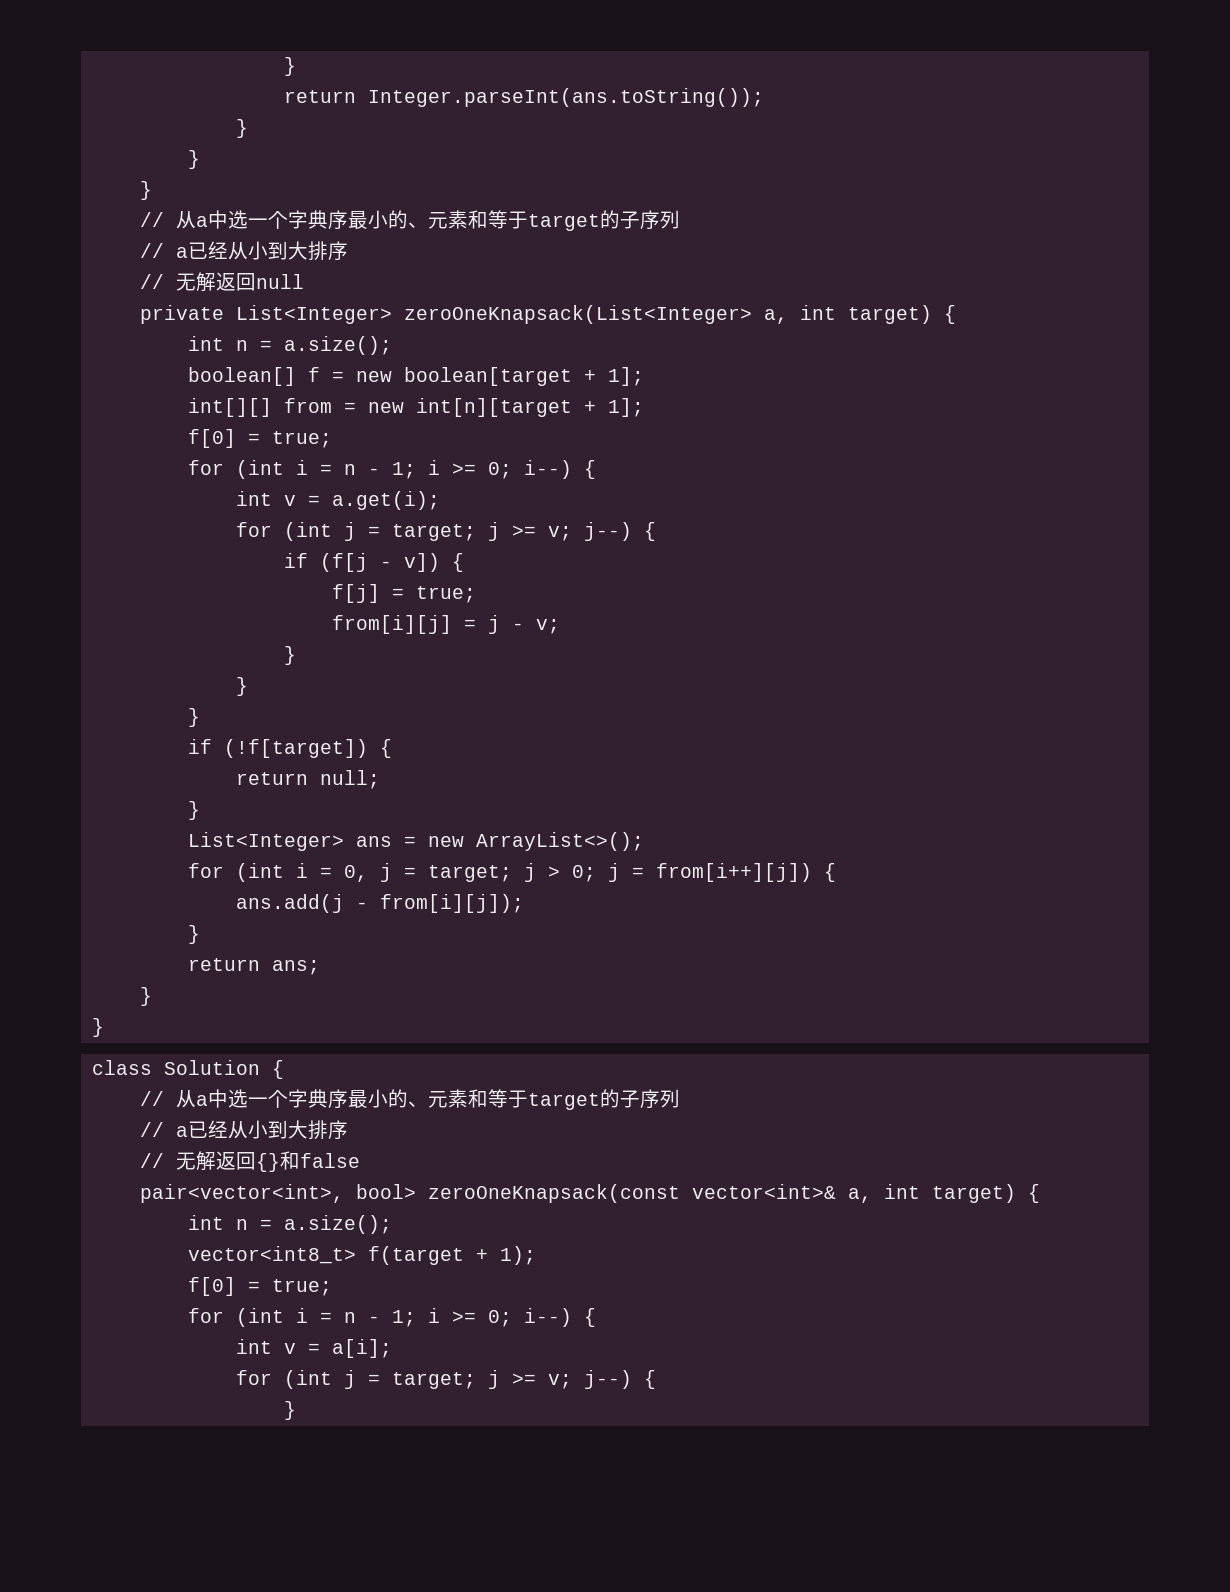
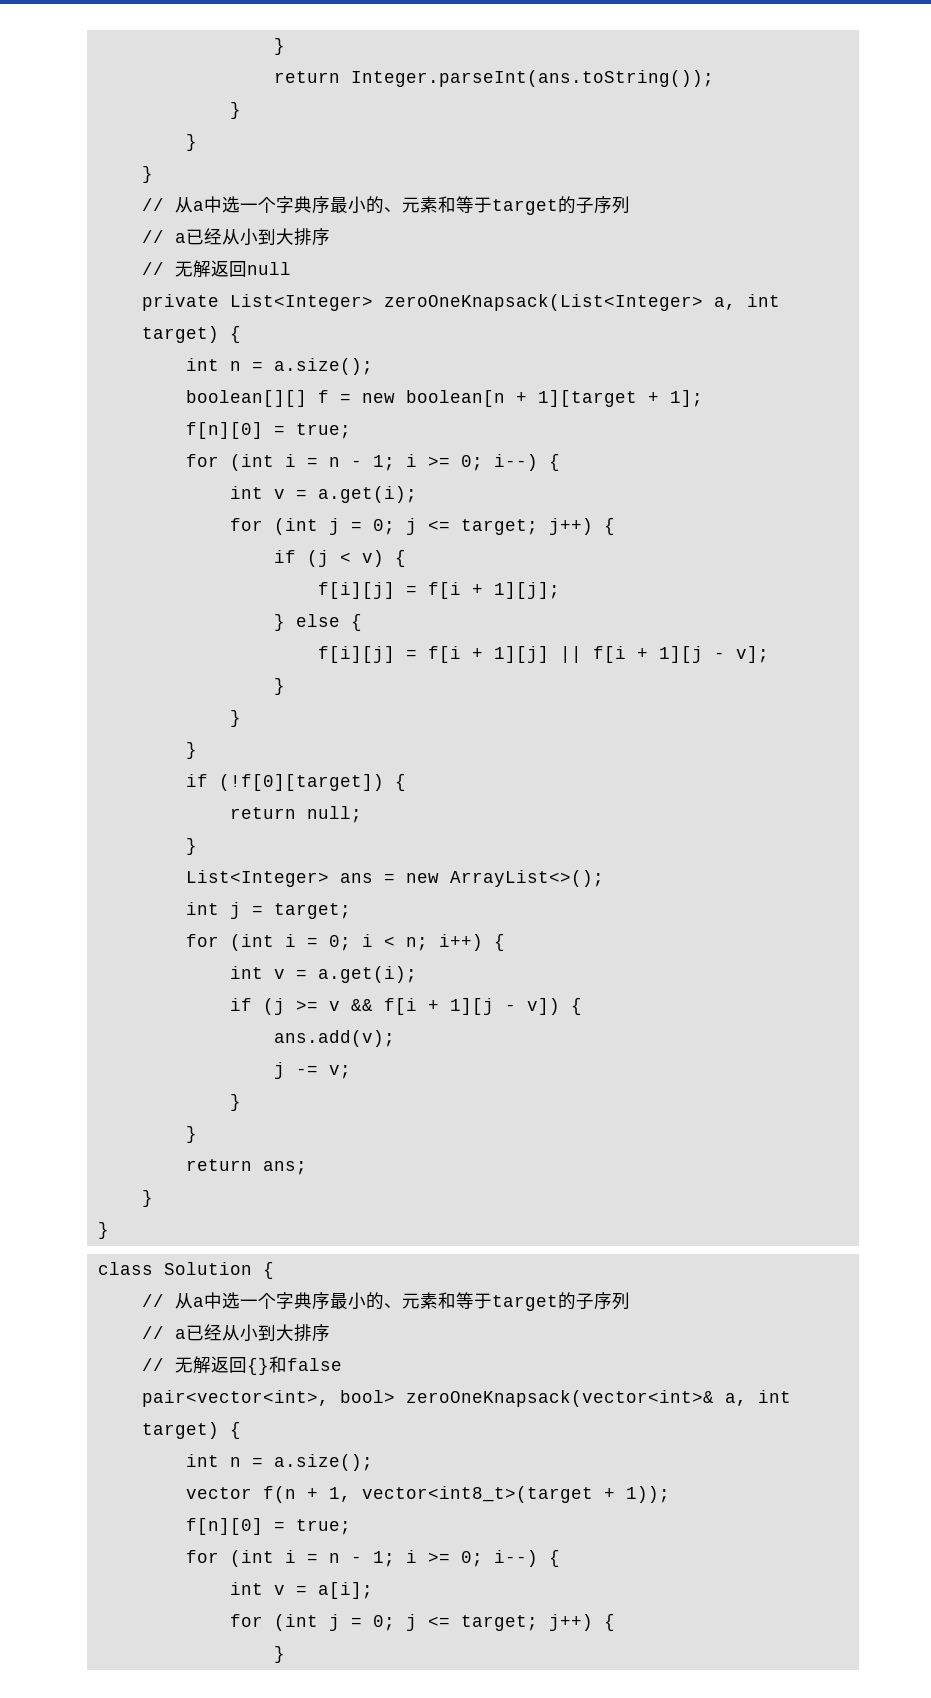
[187,367,296,386] boolean[] -> [185,390,307,407] boolean[][]
[403,367,644,386] [187,398,644,417] [187,429,236,448] boolean[target + 1]; // int[][] from = new int[n][target + 1]; // f[0] -> [405,390,703,407] [185,422,263,439] boolean[n + 1][target + 1]; // f[n][0]
[391,522,656,541] [283,553,464,572] [331,584,476,603] [331,615,560,634] target; j >= v; j--) { // if (f[j - v]) { // f[j] = true; // from[i][j] = j - v; -> [372,518,615,535] [273,550,406,567] [317,582,560,599] [273,614,362,631] [317,646,769,663] 0; j <= target; j++) { // if (j < v) { // f[i][j] = f[i + 1][j]; // } else { // f[i][j] = f[i + 1][j] || f[i + 1][j - v];
[223,739,368,758] (!f[target]) -> [218,774,384,791] (!f[0][target])
[187,863,836,882] [235,894,524,913] // for (int i = 0, j = target; j > 0; j = from[i++][j]) { // ans.add(j - from[i][j]); -> [185,902,351,919] [185,934,505,951] [229,966,417,983] [229,998,582,1015] [273,1030,395,1047] [273,1062,351,1079] [229,1094,241,1111] // int j = target; // for (int i = 0; i < n; i++) { // int v = a.get(i); // if (j >= v && f[i + 1][j - v]) { // ans.add(v); // j -= v; // }
[427,1184,1040,1203] [187,1215,392,1234] [187,1246,536,1265] [187,1277,236,1296] zeroOneKnapsack(const vector<int>& a, int target) { // int n = a.size(); // vector<int8_t> f(target + 1); // f[0] -> [405,1390,791,1407] [141,1422,241,1439] [185,1454,373,1471] [185,1486,670,1503] [185,1518,263,1535] zeroOneKnapsack(vector<int>& a, int target) { // int n = a.size(); // vector f(n + 1, vector<int8_t>(target + 1)); // f[n][0]
[391,1370,632,1389] target; j >= v; j--) -> [372,1614,593,1631] 0; j <= target; j++)

